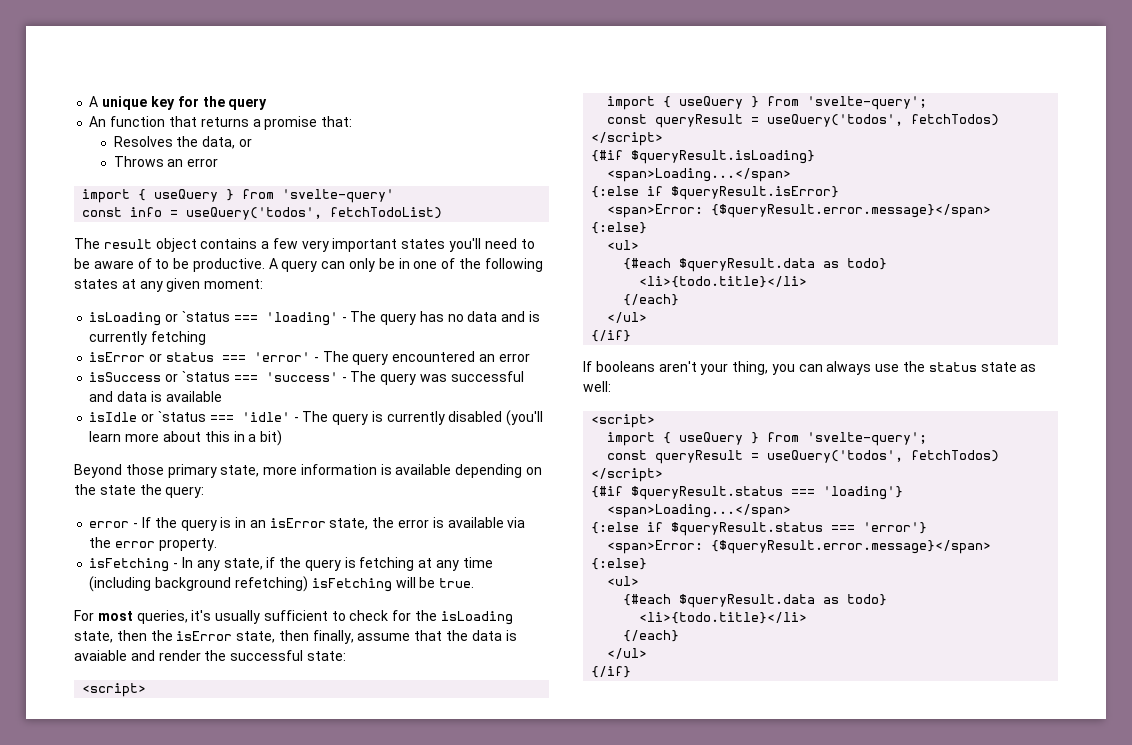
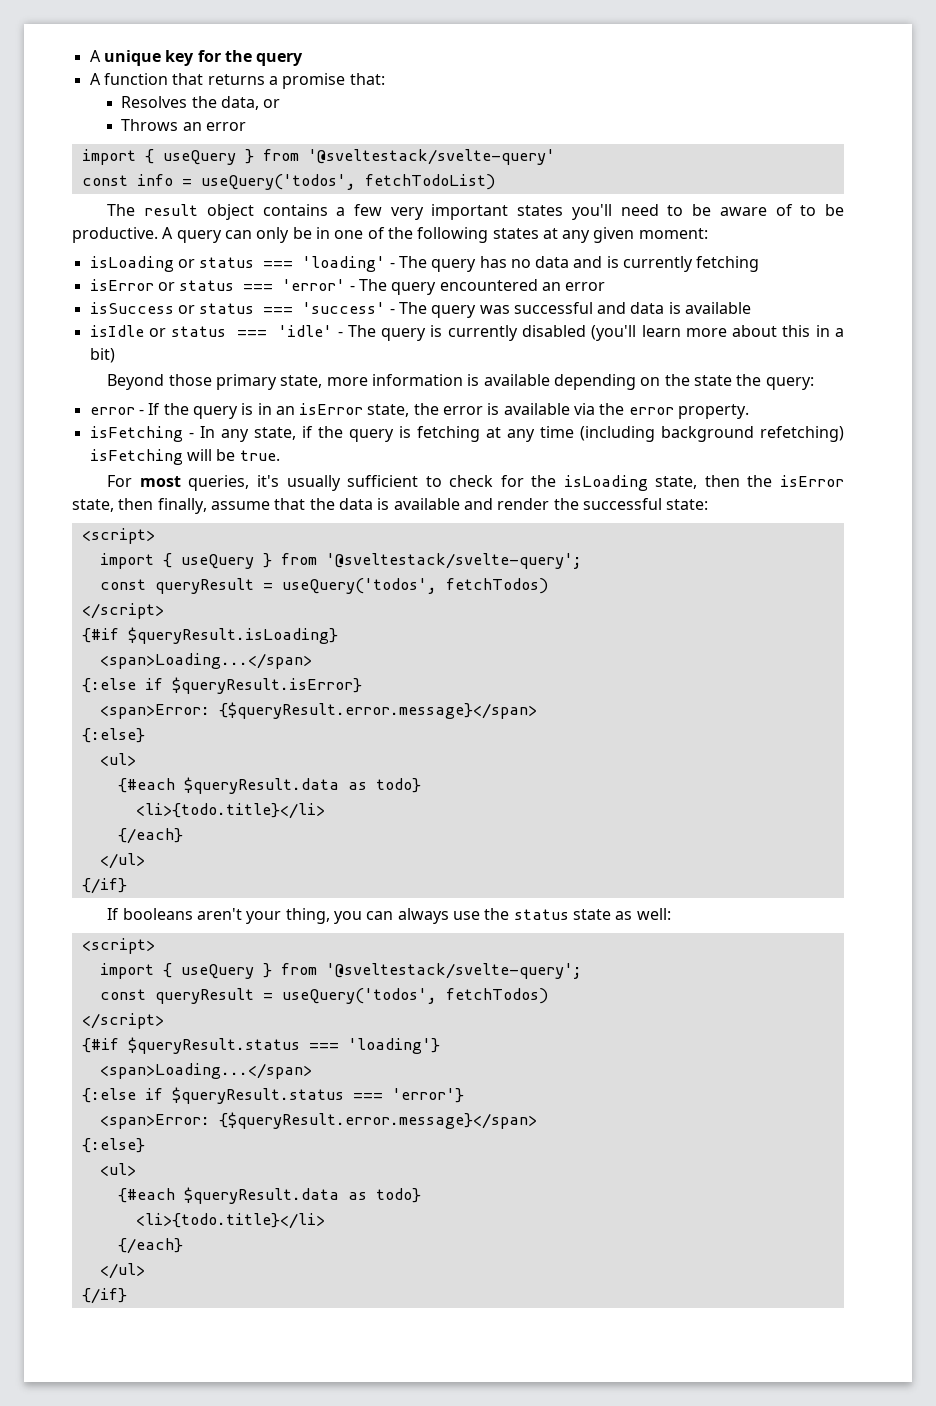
[89,116,107,127] An -> [89,73,101,85] A
[282,189,395,203] 'svelte-query' -> [307,149,555,165] '@sveltestack/svelte-query'
[181,311,230,322] `status -> [199,257,255,268] status
[181,371,230,382] `status -> [199,303,255,314] status
[157,411,206,422] `status -> [171,326,227,337] status
[74,650,127,661] avaiable -> [393,498,460,510] available
[807,96,928,110] 'svelte-query'; -> [325,553,582,569] '@sveltestack/svelte-query';
[807,432,928,446] 'svelte-query'; -> [325,963,582,979] '@sveltestack/svelte-query';

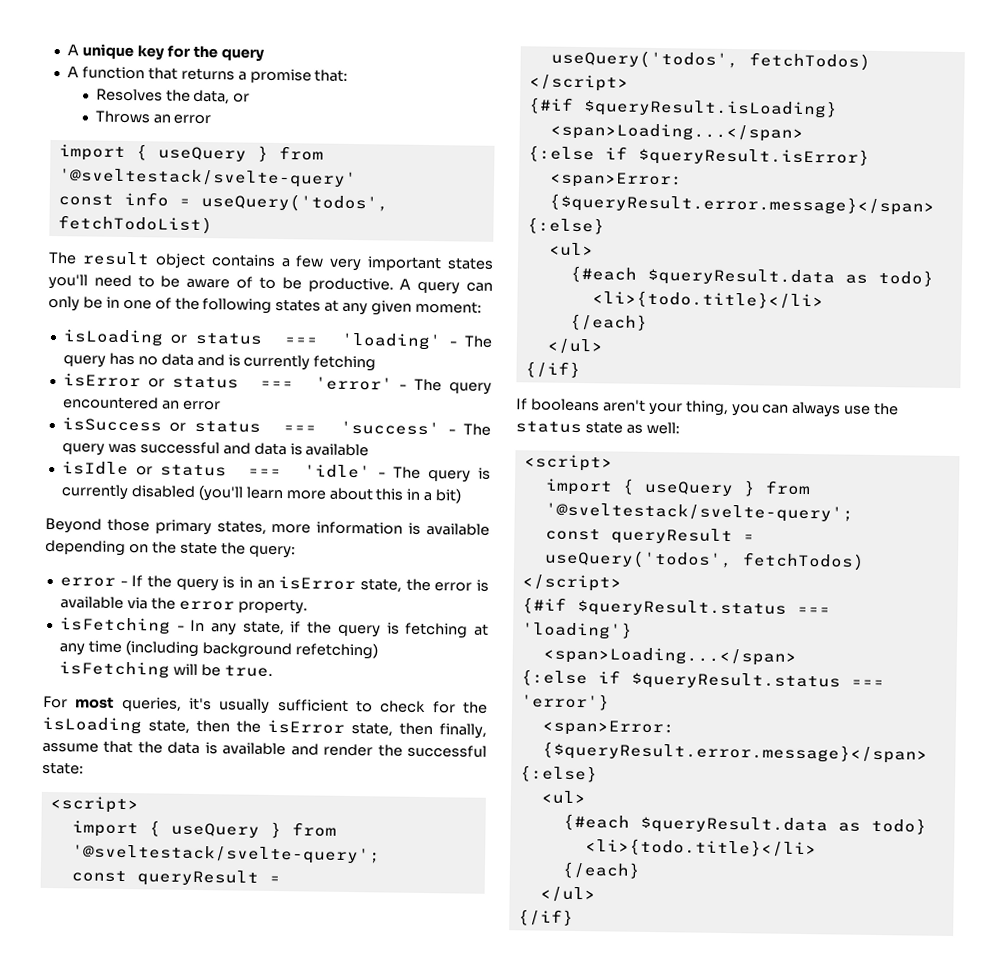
[280,375,323,388] state, -> [216,520,267,535] states,

